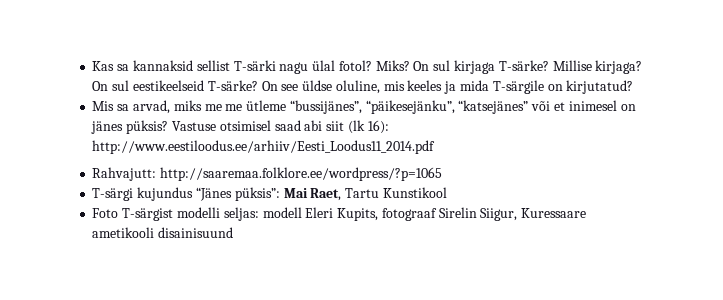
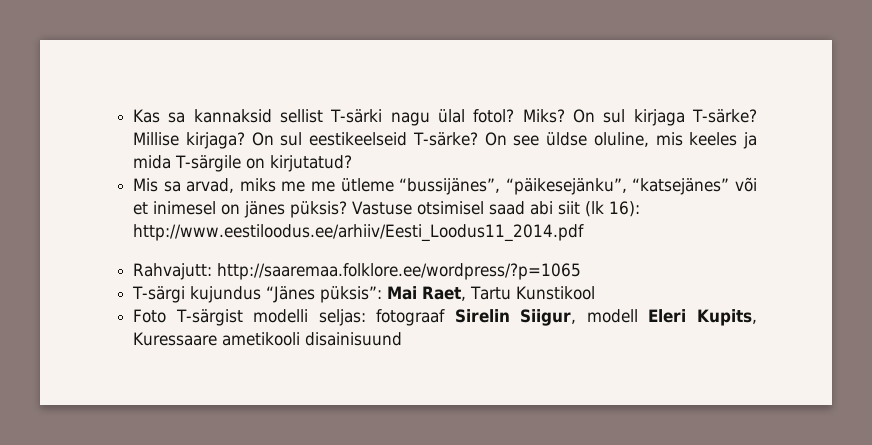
[262,207,518,221] modell Eleri Kupits, fotograaf Sirelin Siigur, -> [376,309,757,326] fotograaf Sirelin Siigur, modell Eleri Kupits,

